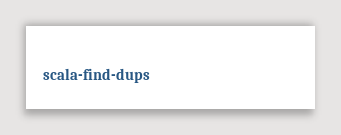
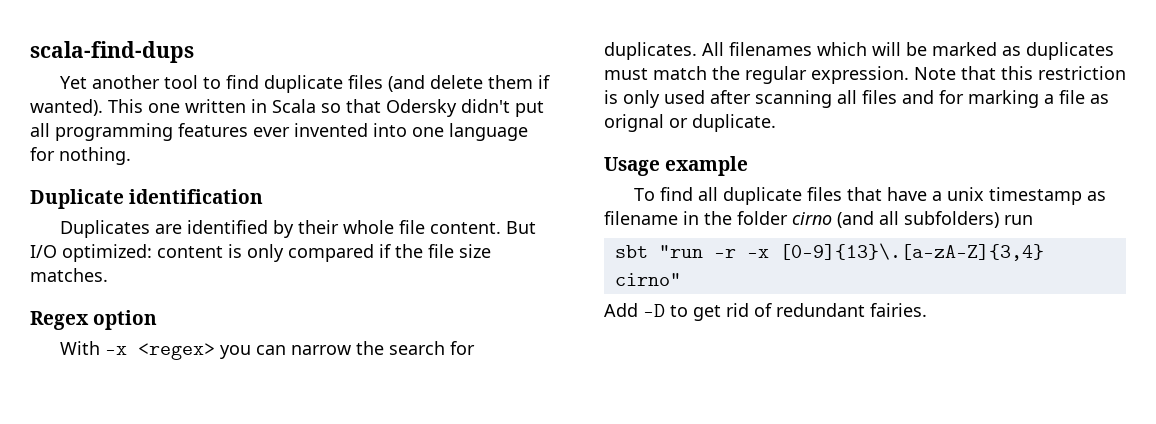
(150, 75) none -> [60,75,551,93] [30,99,544,117] [30,123,528,141] [30,147,131,165] [30,189,264,209] [60,220,537,238] [30,244,491,262] [30,268,108,282] [30,310,158,330] [60,341,476,360] [604,42,1114,60] [604,66,1126,84] [604,90,1109,108] [604,114,776,132] [604,156,749,176] [634,187,1107,205] [604,211,1033,228] [614,243,1044,261] [614,273,681,286] [604,303,927,321] // Yet another tool to find duplicate files (and delete them if wanted). This one written in Scala so that Odersky didn't put all programming features ever invented into one language for nothing. // Duplicate identification // Duplicates are identified by their whole file content. But I/O optimized: content is only compared if the file size matches. // Regex option // With -x <regex> you can narrow the search for duplicates. All filenames which will be marked as duplicates must match the regular expression. Note that this restriction is only used after scanning all files and for marking a file as orignal or duplicate. // Usage example // To find all duplicate files that have a unix timestamp as filename in the folder cirno (and all subfolders) run // sbt "run -r -x [0-9]{13}\.[a-zA-Z]{3,4} cirno" // Add -D to get rid of redundant fairies.

